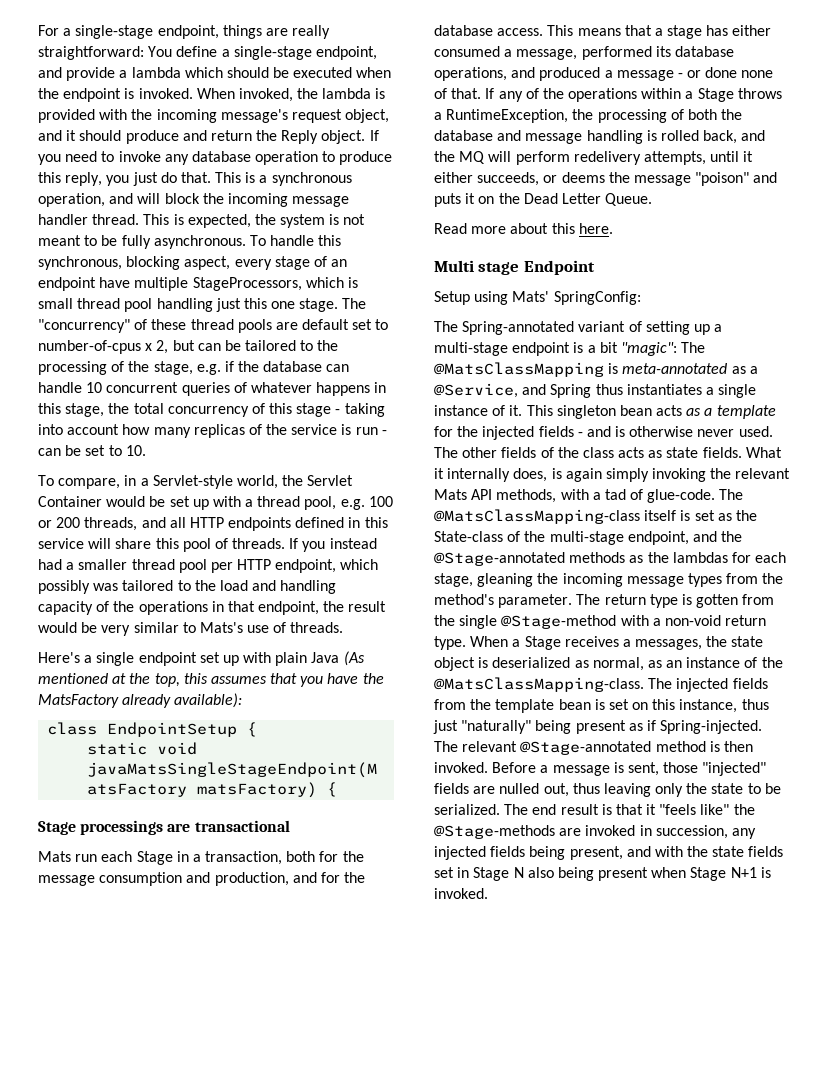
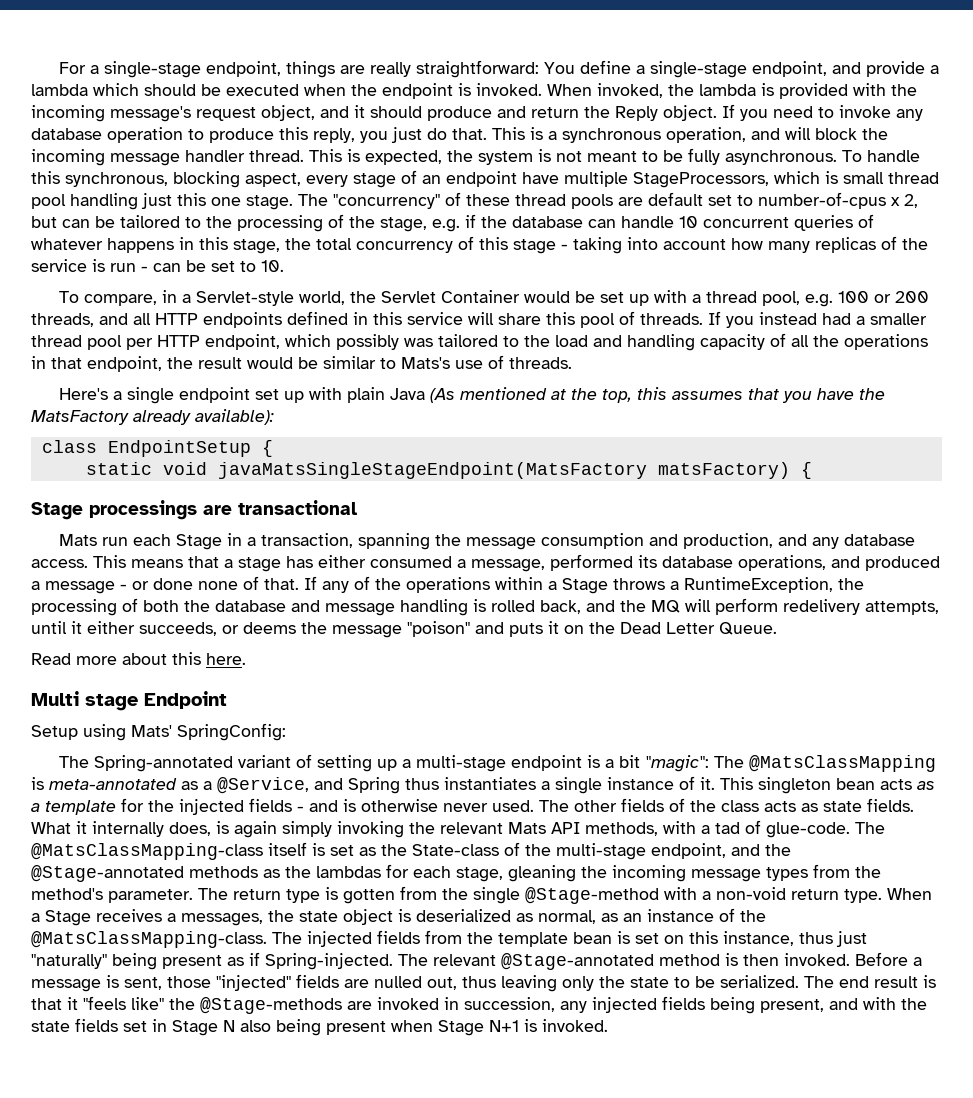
(110, 606) none -> [791,335,809,347] all
[101,625,131,636] very -> (318, 363) none
[286,851,339,862] both for -> [358,533,431,550] spanning
[320,872,366,883] for the -> [812,537,840,549] any

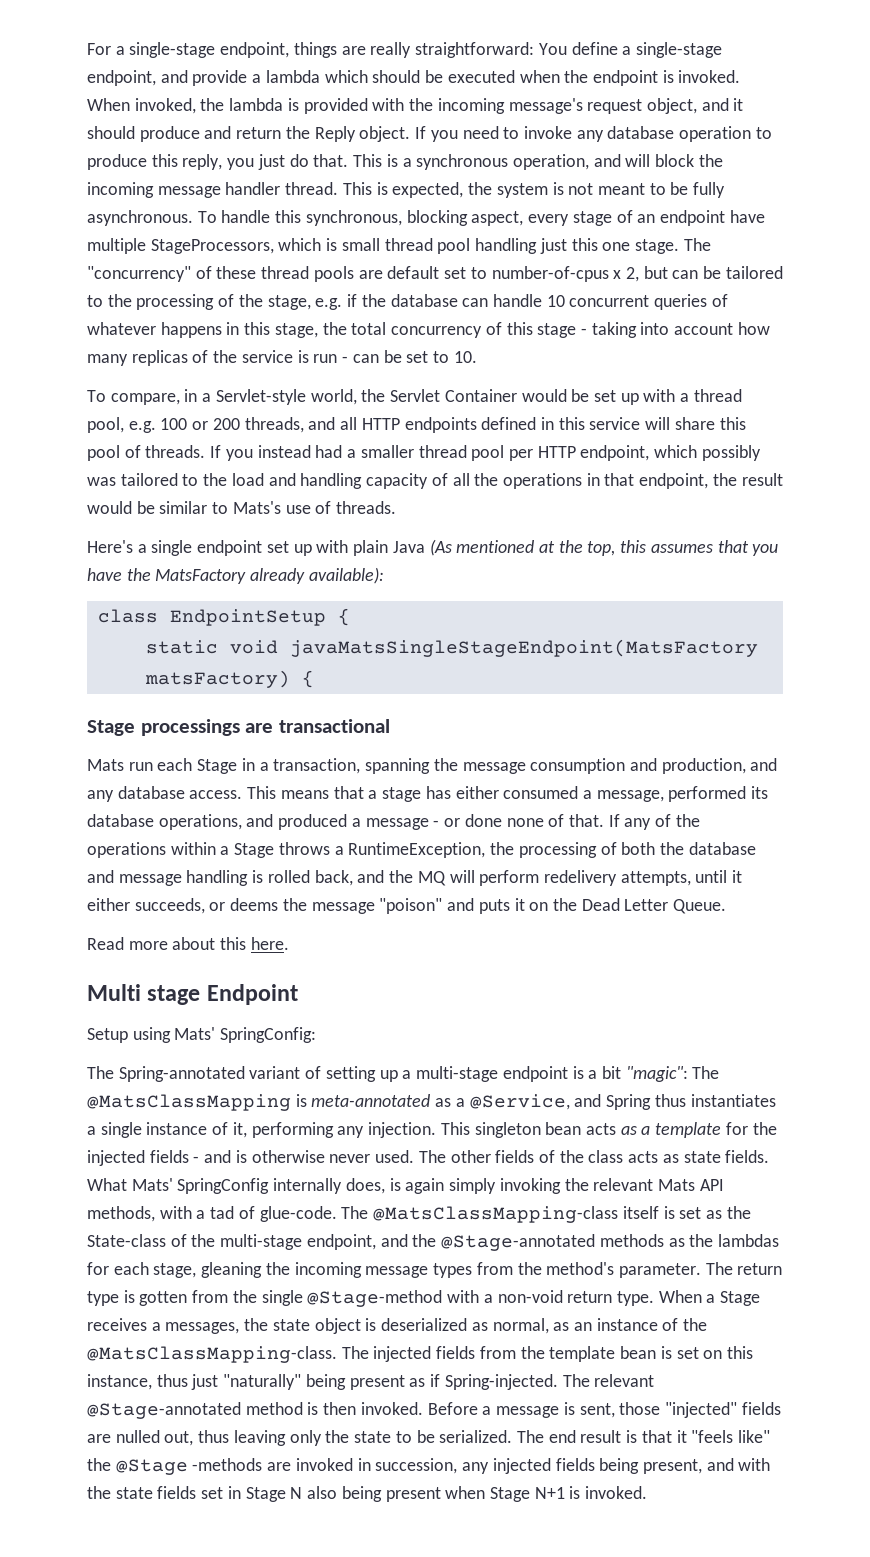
[700,777,715,790] it. -> [232,1122,437,1138] it, performing any injection.
[76,821,87,834] it -> [131,1178,270,1194] Mats' SpringConfig
[200,997,342,1014] @Stage-methods -> [115,1458,263,1475] @Stage -methods

